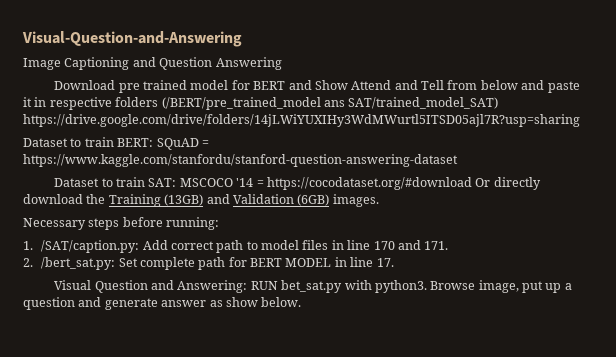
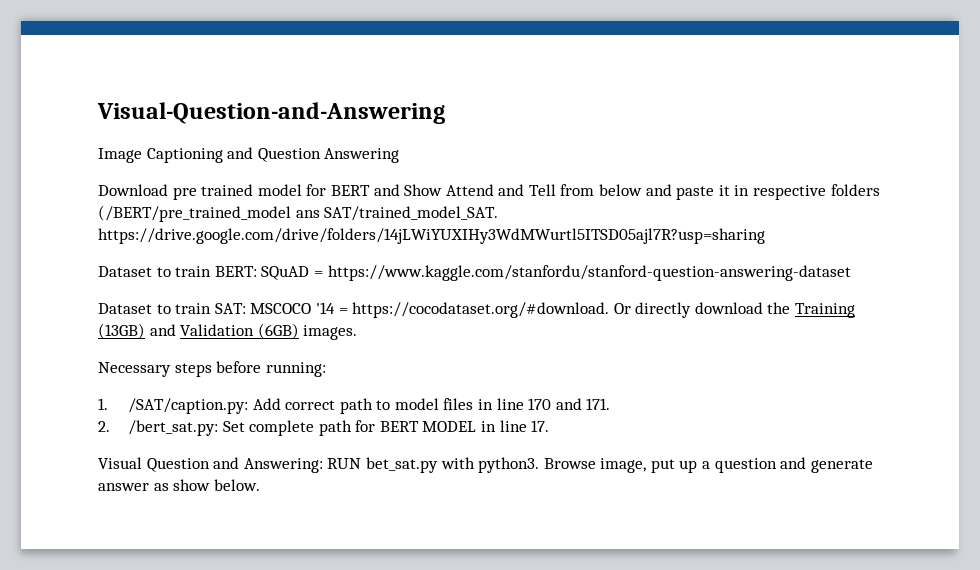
[348,97,499,109] SAT/trained_model_SAT) -> [324,206,499,221] SAT/trained_model_SAT.
[266,177,472,190] https://cocodataset.org/#download -> [352,302,610,318] https://cocodataset.org/#download.

